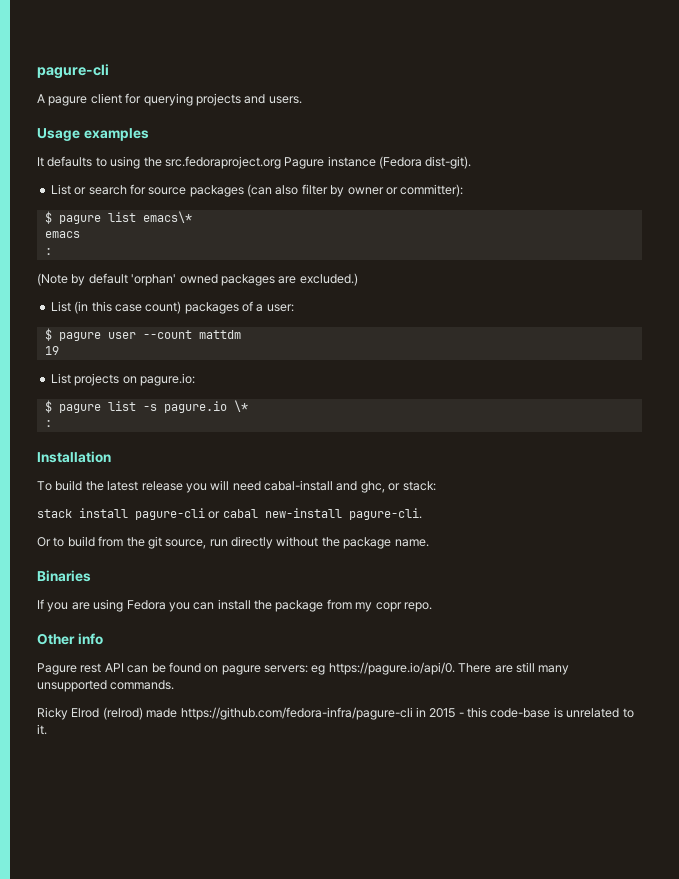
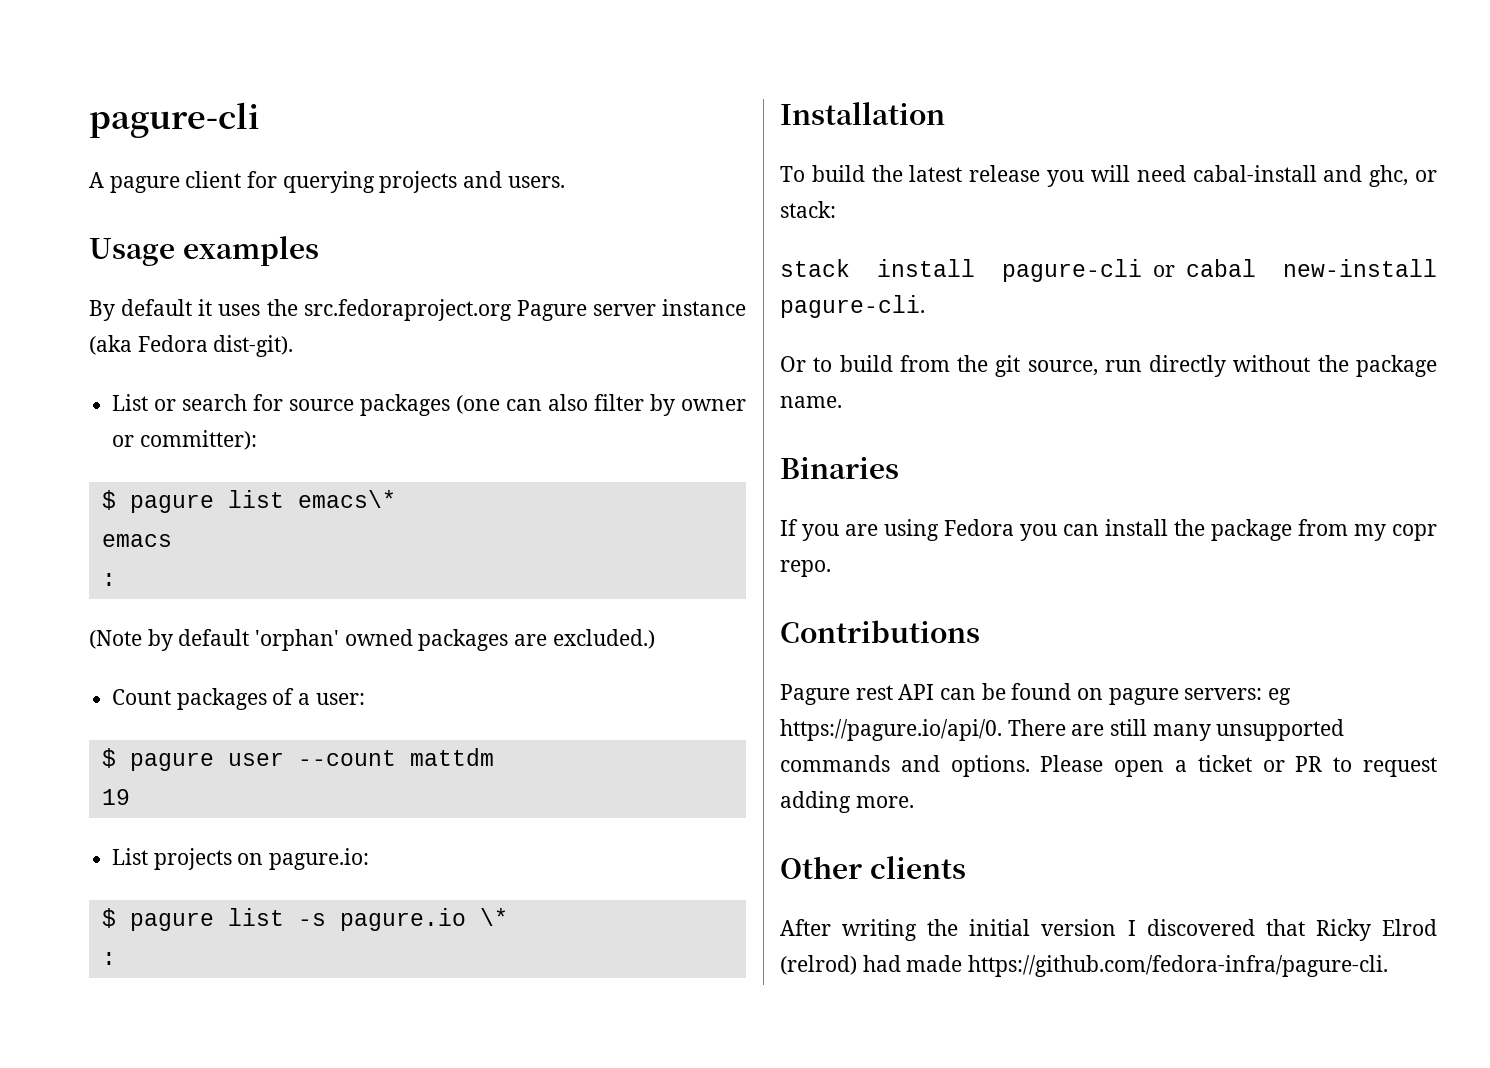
[37,156,422,169] It defaults to using the src.fedoraproject.org Pagure instance (Fedora -> [89,299,746,321] [89,335,208,355] By default it uses the src.fedoraproject.org Pagure server instance (aka Fedora
[247,184,272,197] (can -> [456,395,543,414] (one can
[50,301,182,314] List (in this case count) -> [112,689,172,705] Count
[37,633,103,645] Other info -> [780,620,980,643] Contributions
[110,680,175,690] [37,707,634,720] [37,724,47,735] commands. // Ricky Elrod (relrod) made https://github.com/fedora-infra/pagure-cli in 2015 - this code-base is unrelated to it. -> [780,755,1437,777] [780,791,914,813] [780,856,966,879] [780,919,1437,941] [780,955,1389,977] commands and options. Please open a ticket or PR to request adding more. // Other clients // After writing the initial version I discovered that Ricky Elrod (relrod) had made https://github.com/fedora-infra/pagure-cli.

